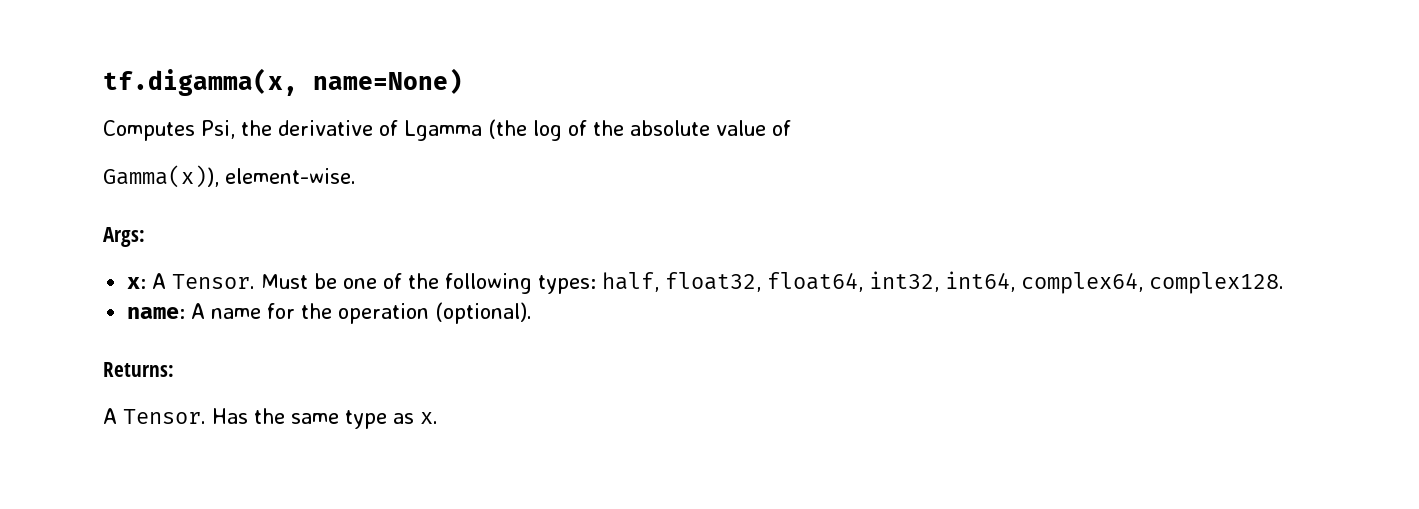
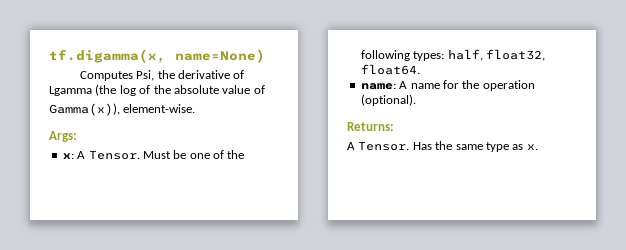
[767,271,1285,294] float64, int32, int64, complex64, complex128. -> [360,64,420,75] float64.

